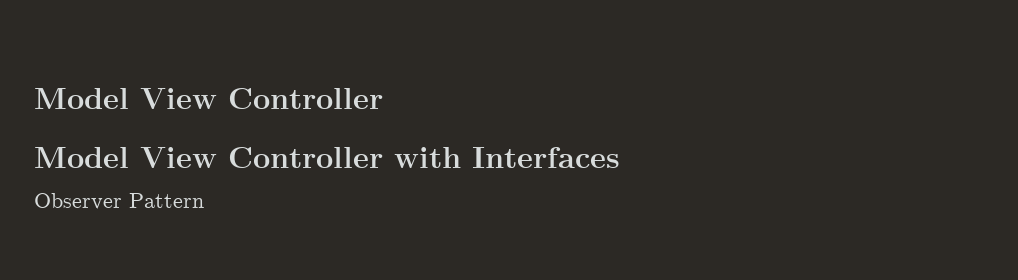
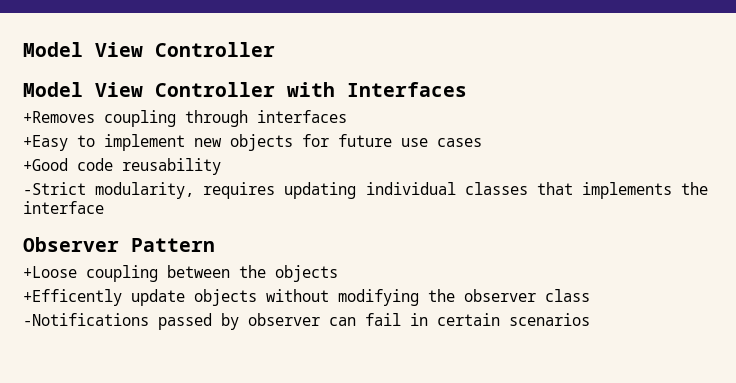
[34,193,204,210] Observer Pattern -> [23,110,347,127] [23,134,482,151] [23,158,221,175] [23,182,708,199] [23,201,104,214] [23,237,215,252] [23,265,338,282] [23,289,590,306] [23,313,590,330] +Removes coupling through interfaces // +Easy to implement new objects for future use cases // +Good code reusability // -Strict modularity, requires updating individual classes that implements the interface // Observer Pattern // +Loose coupling between the objects // +Efficently update objects without modifying the observer class // -Notifications passed by observer can fail in certain scenarios

